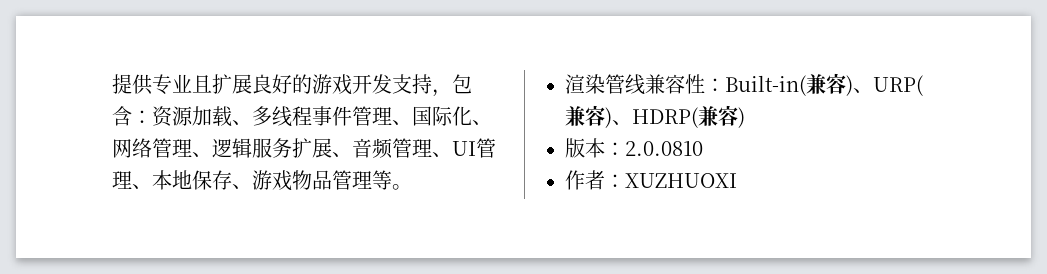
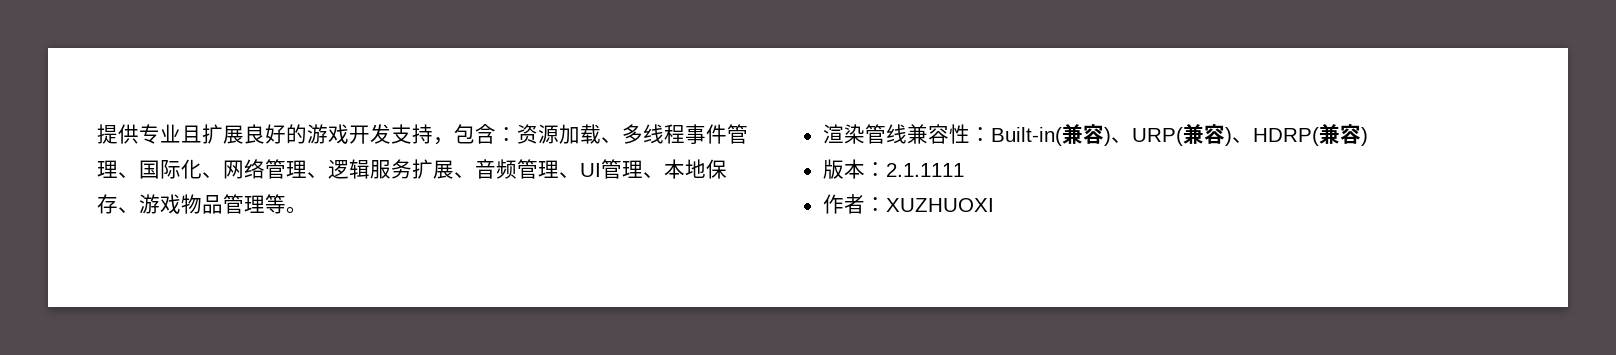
[625,141,703,156] 2.0.0810 -> [885,163,964,177] 2.1.1111

